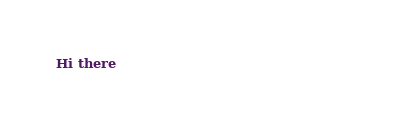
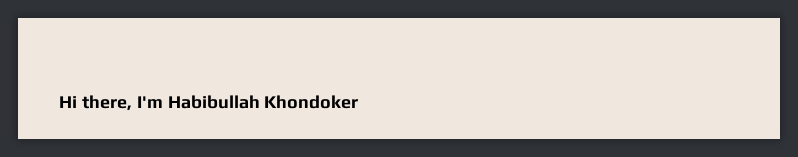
[78,58,116,68] there -> [81,95,359,111] there, I'm Habibullah Khondoker

